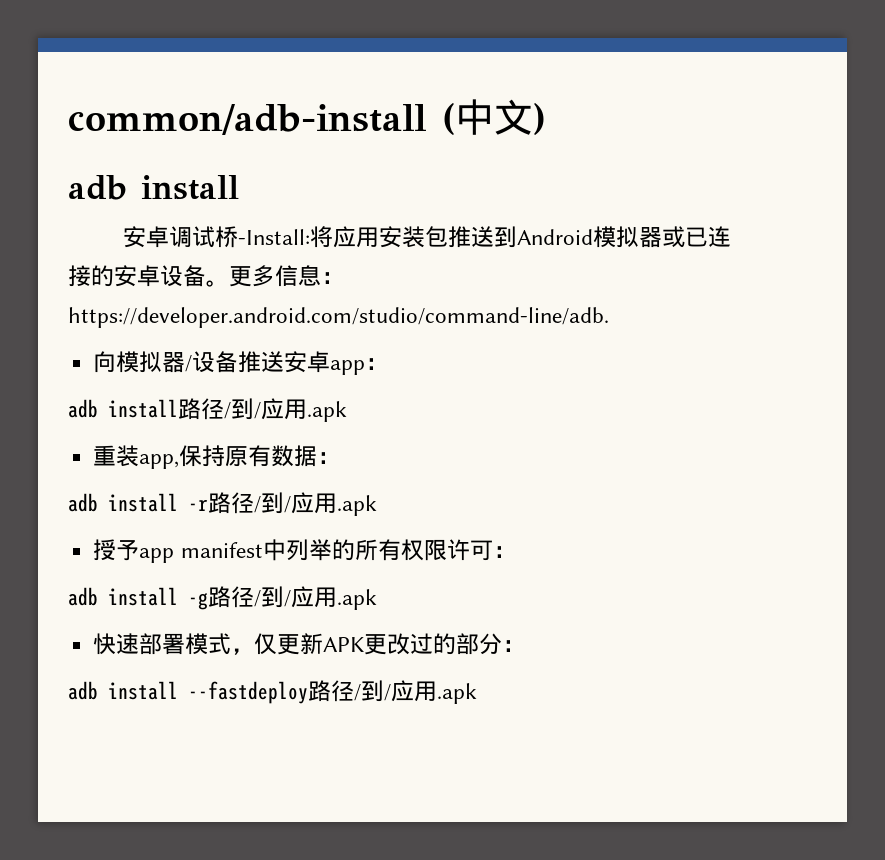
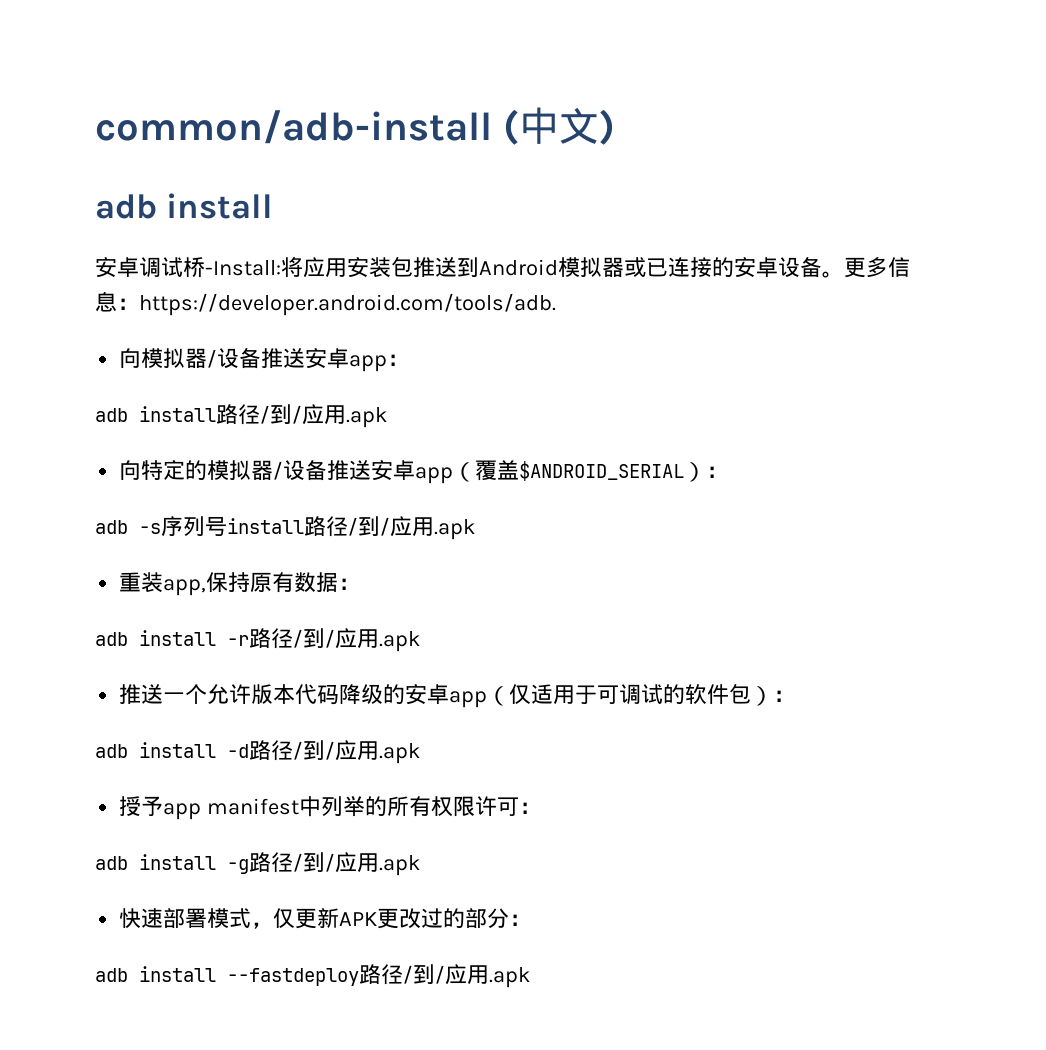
[68,307,609,328] https://developer.android.com/studio/command-line/adb. -> [139,293,556,316] https://developer.android.com/tools/adb.
(347, 411) none -> [119,460,729,484] [95,516,475,540] // 向特定的模拟器/设备推送安卓app（覆盖$ANDROID_SERIAL）： // adb -s序列号install路径/到/应用.apk
(377, 505) none -> [119,684,796,708] [95,740,420,764] // 推送一个允许版本代码降级的安卓app（仅适用于可调试的软件包）： // adb install -d路径/到/应用.apk

